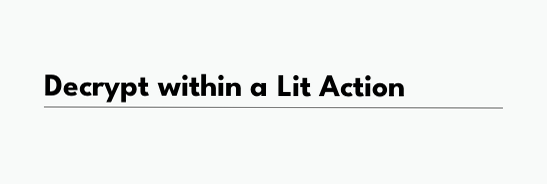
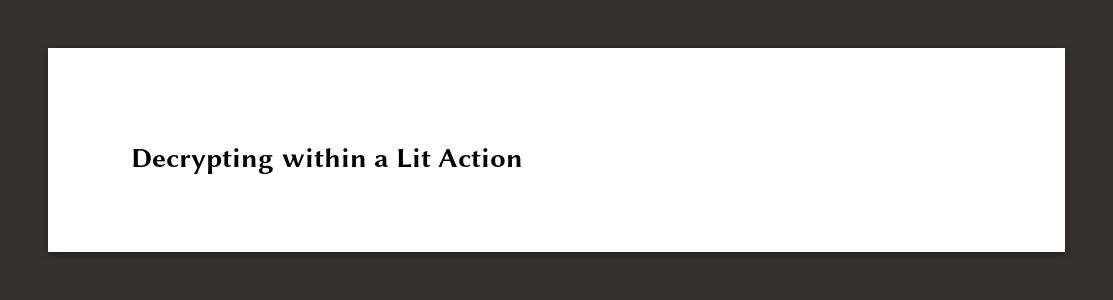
[43,74,150,103] Decrypt -> [131,148,274,174] Decrypting

